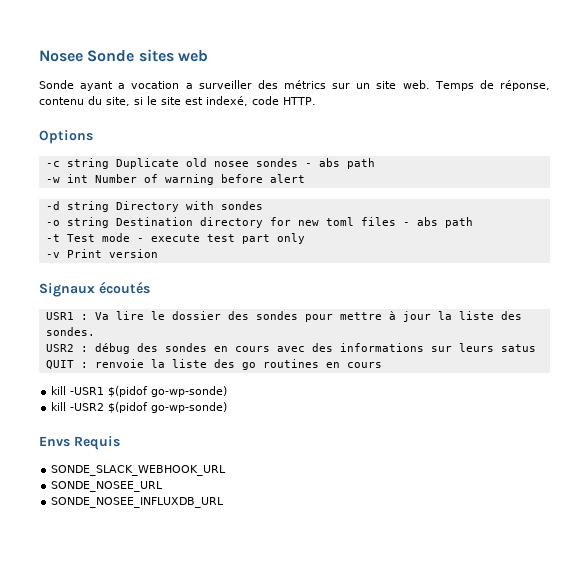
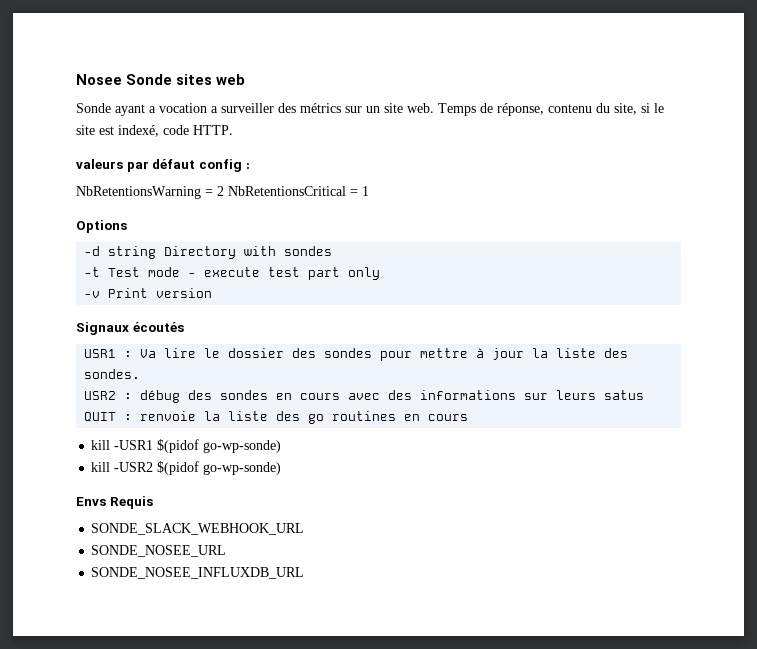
[39,130,93,144] [45,158,375,169] [45,174,305,185] Options // -c string Duplicate old nosee sondes - abs path // -w int Number of warning before alert -> [76,159,250,172] [76,186,369,199] [76,220,127,233] valeurs par défaut config : // NbRetentionsWarning = 2 NbRetentionsCritical = 1 // Options
[45,217,473,228] // -o string Destination directory for new toml files - abs path -> (333, 251) none

